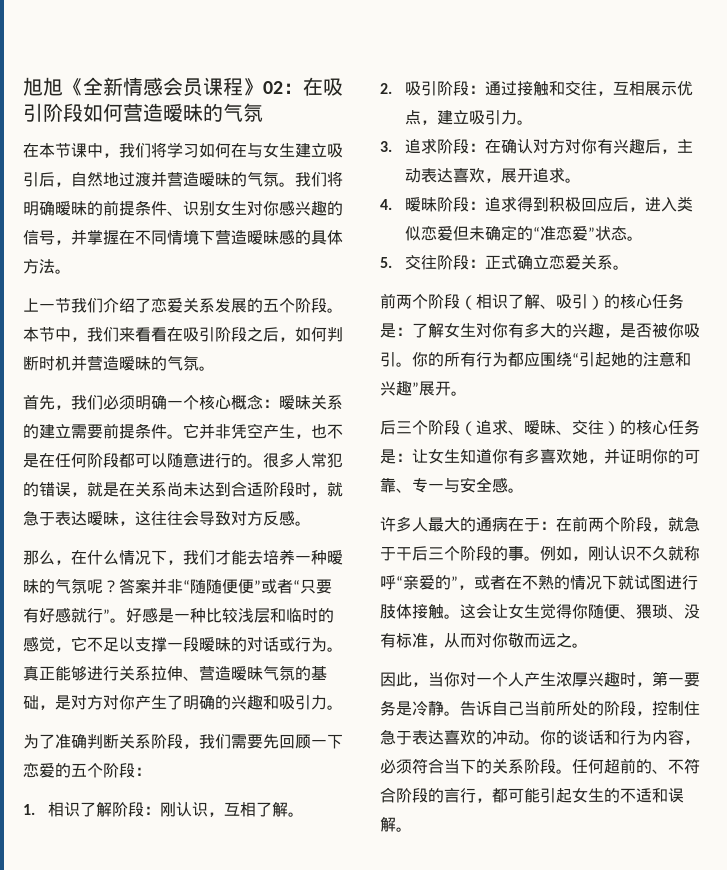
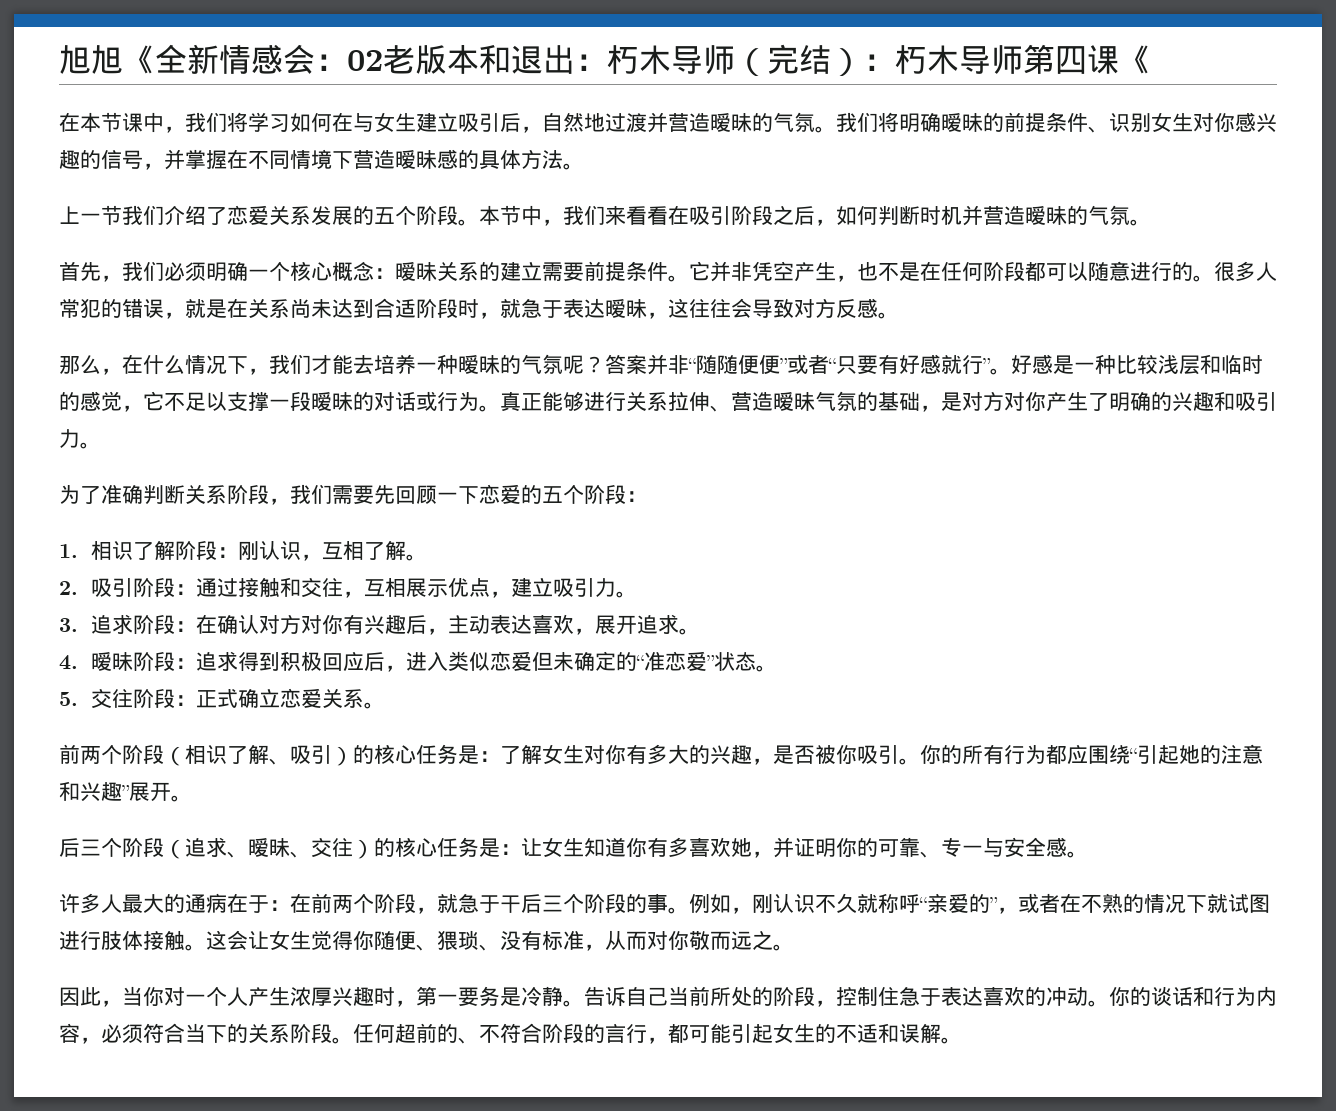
[183,77,343,97] [23,103,263,122] 员课程》02：在吸引阶段如何营造暧昧的气氛 -> [315,44,1151,76] ：02老版本和退出：朽木导师（完结）：朽木导师第四课《

